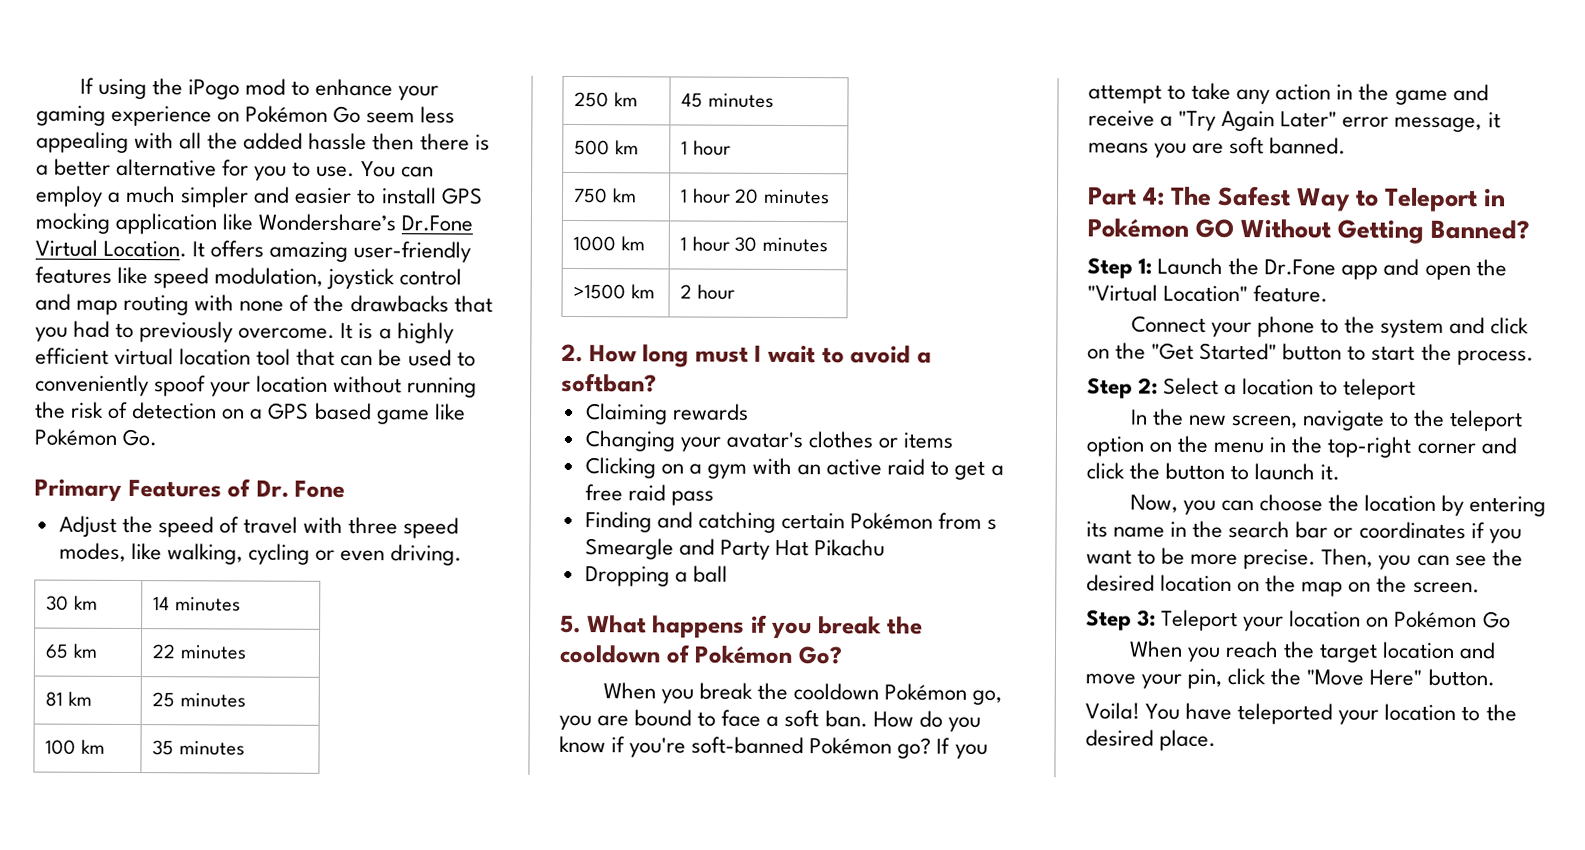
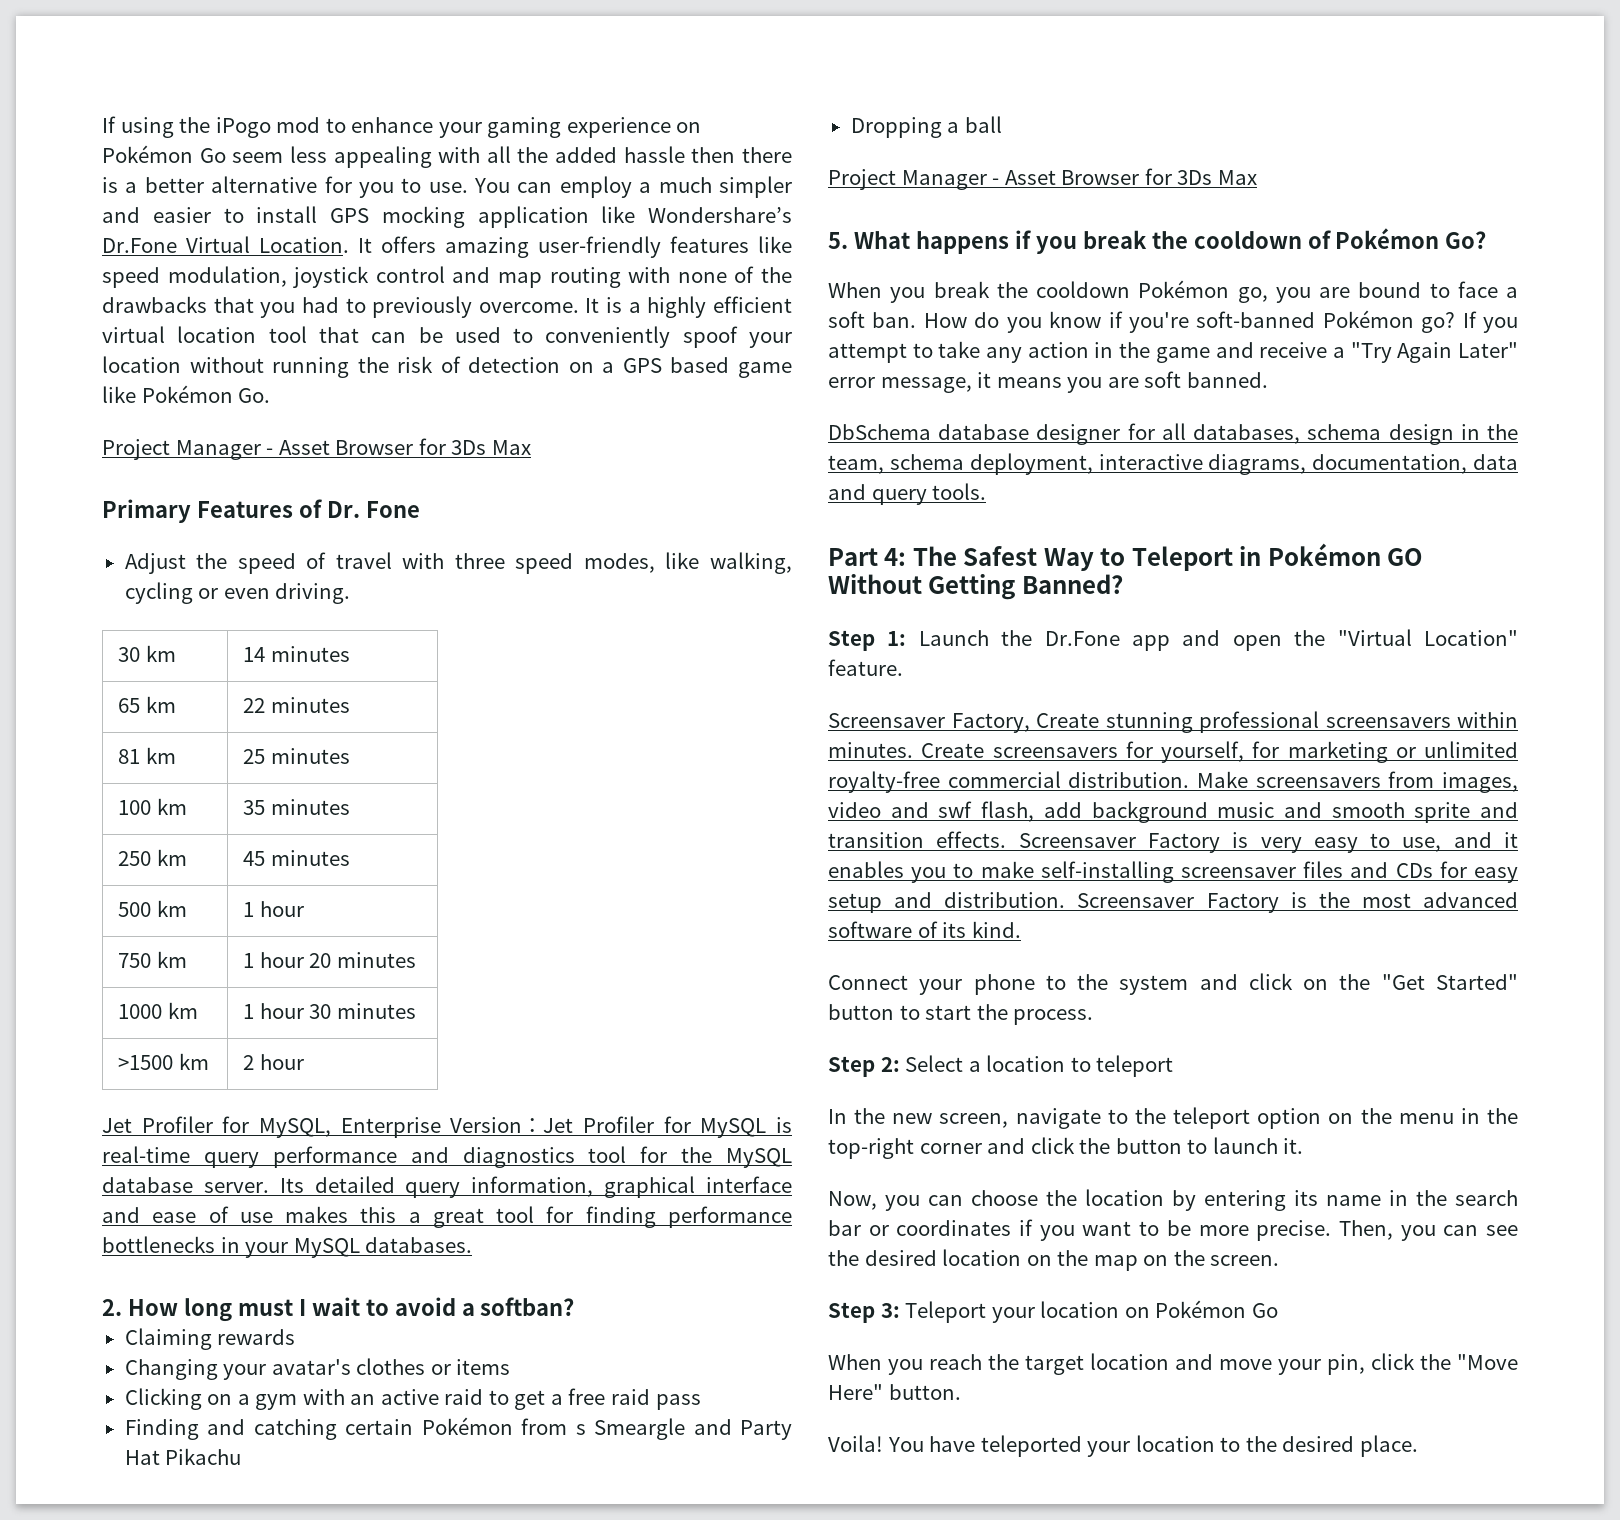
(158, 437) none -> [102,438,531,460] // Project Manager - Asset Browser for 3Ds Max
(735, 292) none -> [102,1116,792,1138] [102,1146,792,1168] [102,1176,792,1198] [102,1206,792,1228] [102,1236,473,1258] // Jet Profiler for MySQL, Enterprise Version：Jet Profiler for MySQL is real-time query performance and diagnostics tool for the MySQL database server. Its detailed query information, graphical interface and ease of use makes this a great tool for finding performance bottlenecks in your MySQL databases.
(728, 574) none -> [828,168,1257,190] // Project Manager - Asset Browser for 3Ds Max
(1347, 146) none -> [828,423,1518,445] [828,453,1518,475] [828,483,987,505] // DbSchema database designer for all databases, schema design in the team, schema deployment, interactive diagrams, documentation, data and query tools.
(1329, 294) none -> [828,711,1518,733] [828,741,1518,763] [828,771,1518,793] [828,801,1518,823] [828,831,1518,853] [828,861,1518,883] [828,892,1518,913] [828,921,1021,938] // Screensaver Factory, Create stunning professional screensavers within minutes. Create screensavers for yourself, for marketing or unlimited royalty-free commercial distribution. Make screensavers from images, video and swf flash, add background music and smooth sprite and transition effects. Screensaver Factory is very easy to use, and it enables you to make self-installing screensaver files and CDs for easy setup and distribution. Screensaver Factory is the most advanced software of its kind.

